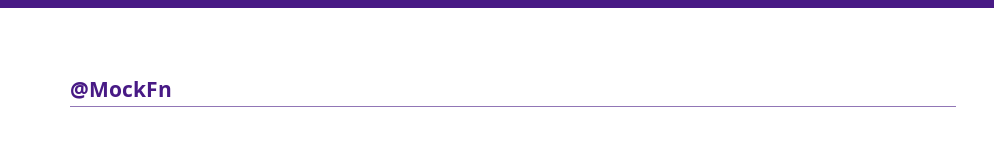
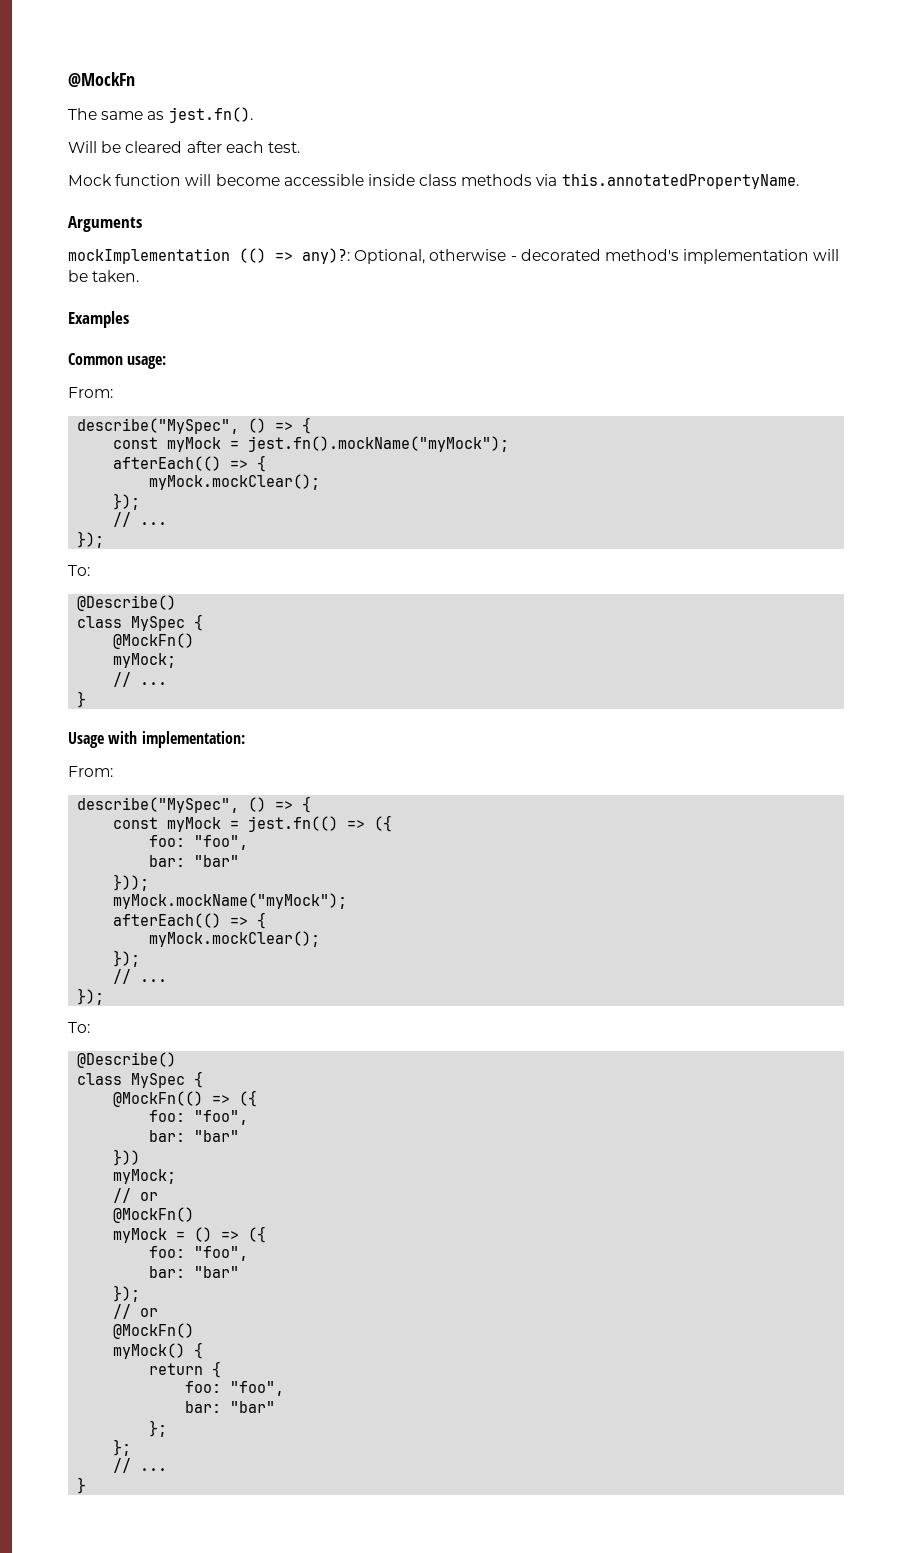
(172, 90) none -> [68,107,253,123] [68,141,300,153] [68,173,799,189] [68,216,142,232] [68,248,840,264] [68,270,140,282] [68,311,129,328] [68,353,167,369] [68,387,113,398] [77,417,312,434] [113,436,510,452] [113,455,267,472] [149,474,321,490] [113,493,141,510] [113,512,168,527] [77,531,105,548] [68,565,90,576] [77,595,177,611] [77,614,204,631] [113,633,195,649] [113,653,177,668] [113,672,168,687] [77,691,87,708] [68,731,245,748] [68,766,113,777] [77,796,312,813] [113,815,393,832] [149,835,249,850] [149,855,240,867] [113,874,150,891] [113,893,348,909] [113,912,267,929] [149,931,321,947] [113,950,141,967] [113,969,168,984] [77,988,105,1005] [68,1022,90,1033] [77,1052,177,1068] [77,1071,204,1088] [113,1090,258,1107] [149,1110,249,1125] [149,1130,240,1142] [113,1149,141,1166] [113,1169,177,1184] [113,1188,159,1203] [113,1207,195,1223] [113,1226,267,1243] [149,1246,249,1261] [149,1266,240,1278] [113,1285,141,1302] [113,1304,159,1319] [113,1323,195,1339] [113,1342,204,1359] [149,1361,222,1378] [185,1381,285,1396] [185,1401,276,1413] [149,1420,168,1437] [113,1439,132,1456] [113,1458,168,1473] [77,1477,87,1494] // The same as jest.fn(). // Will be cleared after each test. // Mock function will become accessible inside class methods via this.annotatedPropertyName. // Arguments // mockImplementation (() => any)?: Optional, otherwise - decorated method's implementation will be taken. // Examples // Common usage: // From: // describe("MySpec", () => { // const myMock = jest.fn().mockName("myMock"); // afterEach(() => { // myMock.mockClear(); // }); // // ... // }); // To: // @Describe() // class MySpec { // @MockFn() // myMock; // // ... // } // Usage with implementation: // From: // describe("MySpec", () => { // const myMock = jest.fn(() => ({ // foo: "foo", // bar: "bar" // })); // myMock.mockName("myMock"); // afterEach(() => { // myMock.mockClear(); // }); // // ... // }); // To: // @Describe() // class MySpec { // @MockFn(() => ({ // foo: "foo", // bar: "bar" // })) // myMock; // // or // @MockFn() // myMock = () => ({ // foo: "foo", // bar: "bar" // }); // // or // @MockFn() // myMock() { // return { // foo: "foo", // bar: "bar" // }; // }; // // ... // }

